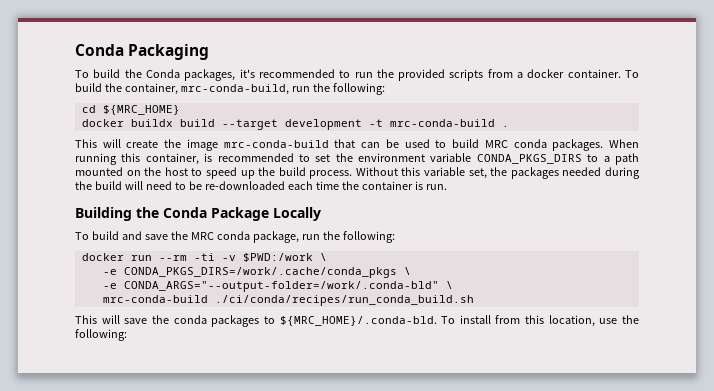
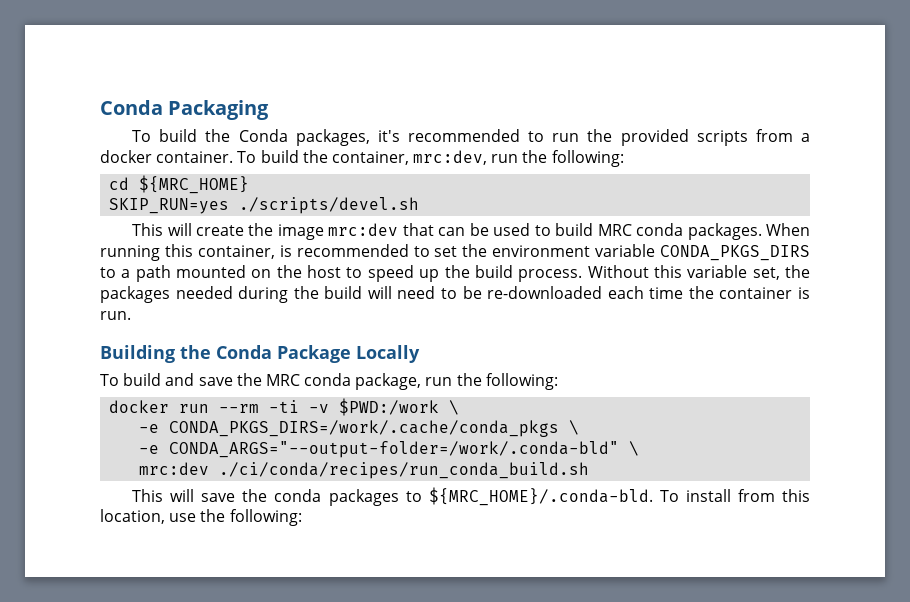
[180,84,289,95] mrc-conda-build, -> [413,150,488,165] mrc:dev,
[81,119,509,130] docker buildx build --target development -t mrc-conda-build . -> [109,197,420,214] SKIP_RUN=yes ./scripts/devel.sh
[223,140,329,148] mrc-conda-build -> [328,223,399,236] mrc:dev
[102,295,208,303] mrc-conda-build -> [139,462,210,475] mrc:dev

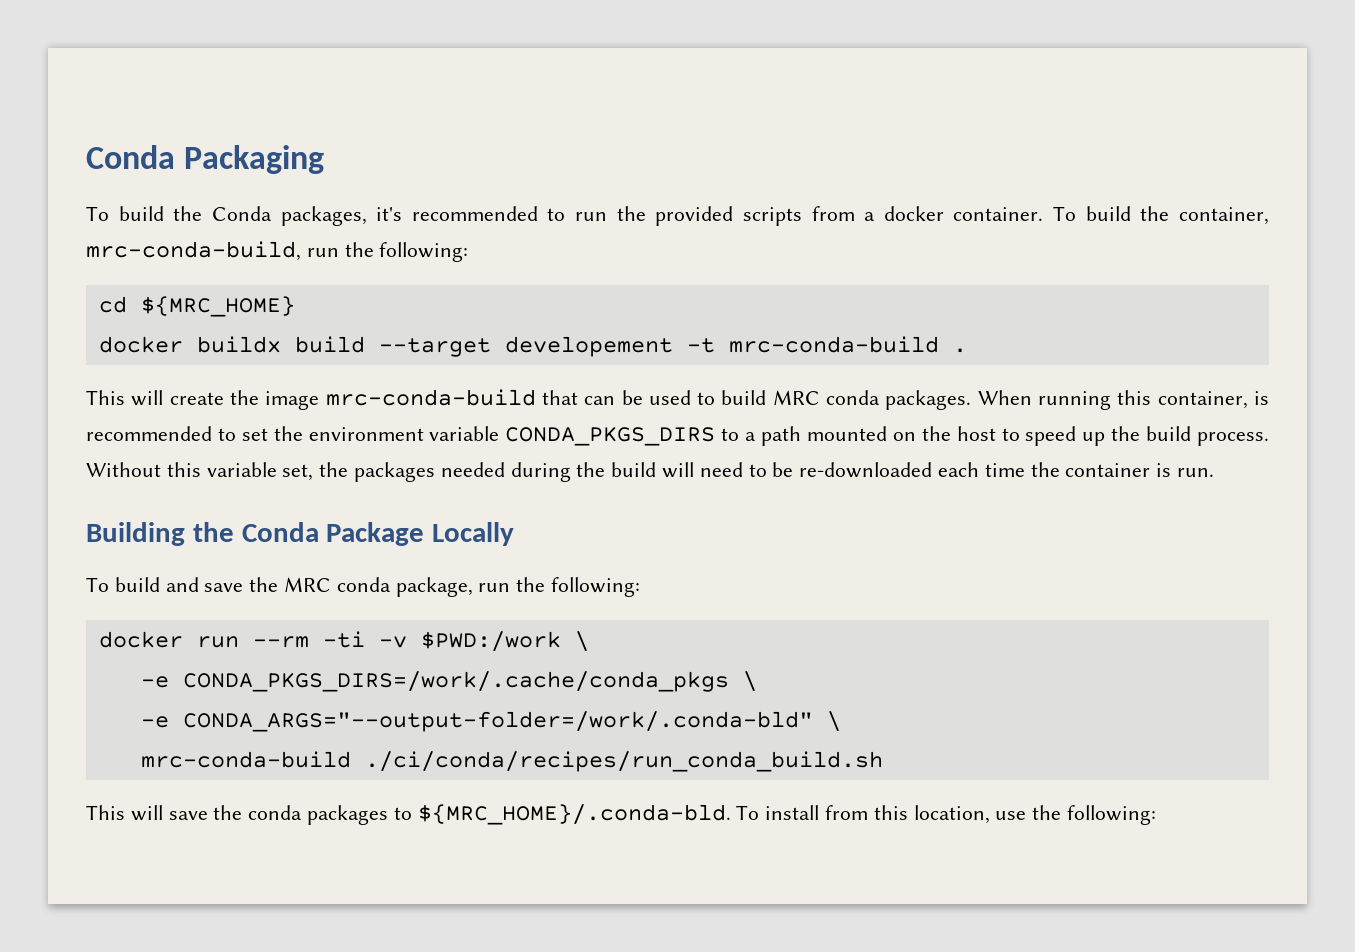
[413,150,488,165] mrc:dev, -> [86,241,301,261] mrc-conda-build,
[109,197,420,214] SKIP_RUN=yes ./scripts/devel.sh -> [98,336,967,357] docker buildx build --target developement -t mrc-conda-build .
[328,223,399,236] mrc:dev -> [325,389,536,406] mrc-conda-build
[139,462,210,475] mrc:dev -> [140,751,351,768] mrc-conda-build

